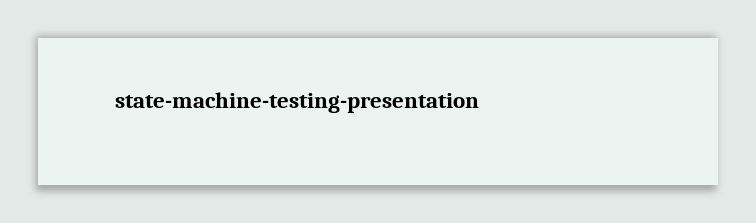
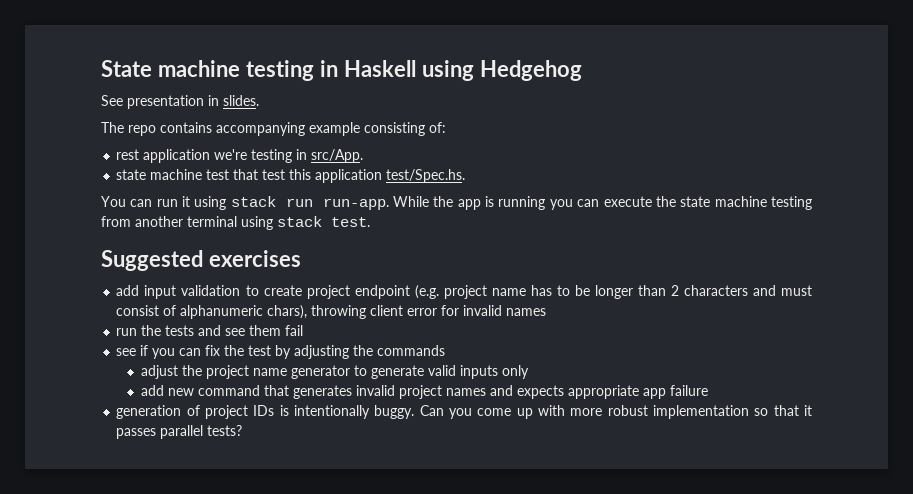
[115,92,479,113] state-machine-testing-presentation -> [101,60,582,81] [101,95,259,109] [101,122,446,136] [116,149,364,163] [116,169,466,183] [101,196,812,210] [101,216,370,230] [101,250,301,271] [116,285,812,299] [116,305,547,319] [116,325,304,336] [116,345,446,359] [140,365,529,379] [140,385,708,399] [116,405,813,419] [116,425,243,439] State machine testing in Haskell using Hedgehog // See presentation in slides. // The repo contains accompanying example consisting of: // rest application we're testing in src/App. // state machine test that test this application test/Spec.hs. // You can run it using stack run run-app. While the app is running you can execute the state machine testing from another terminal using stack test. // Suggested exercises // add input validation to create project endpoint (e.g. project name has to be longer than 2 characters and must consist of alphanumeric chars), throwing client error for invalid names // run the tests and see them fail // see if you can fix the test by adjusting the commands // adjust the project name generator to generate valid inputs only // add new command that generates invalid project names and expects appropriate app failure // generation of project IDs is intentionally buggy. Can you come up with more robust implementation so that it passes parallel tests?

